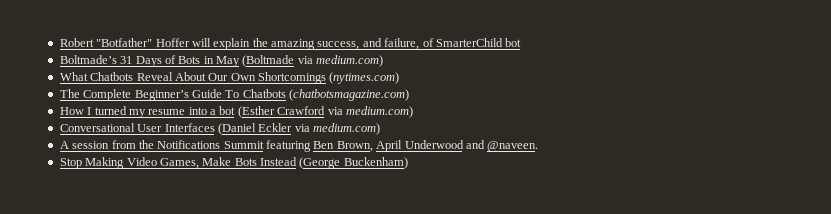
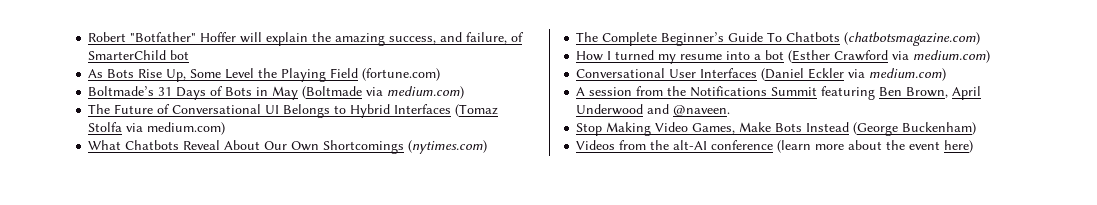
(522, 42) none -> [88,68,441,82] // As Bots Rise Up, Some Level the Playing Field (fortune.com)
(384, 61) none -> [88,104,499,118] [88,122,226,135] // The Future of Conversational UI Belongs to Hybrid Interfaces (Tomaz Stolfa via medium.com)
(408, 163) none -> [576,140,974,153] // Videos from the alt-AI conference (learn more about the event here)

